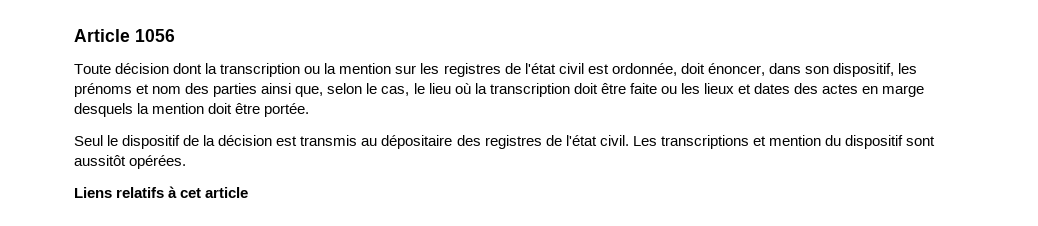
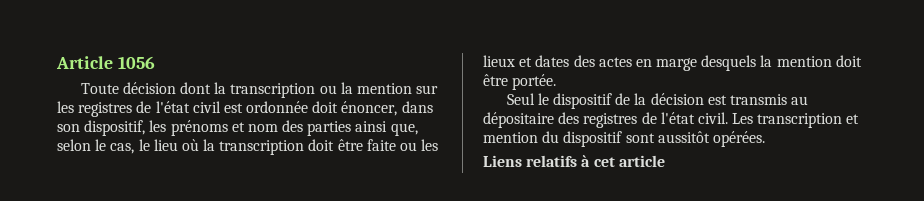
[611,63,677,76] ordonnée, -> [246,101,309,113] ordonnée
[660,135,749,149] transcriptions -> [757,113,843,128] transcription

